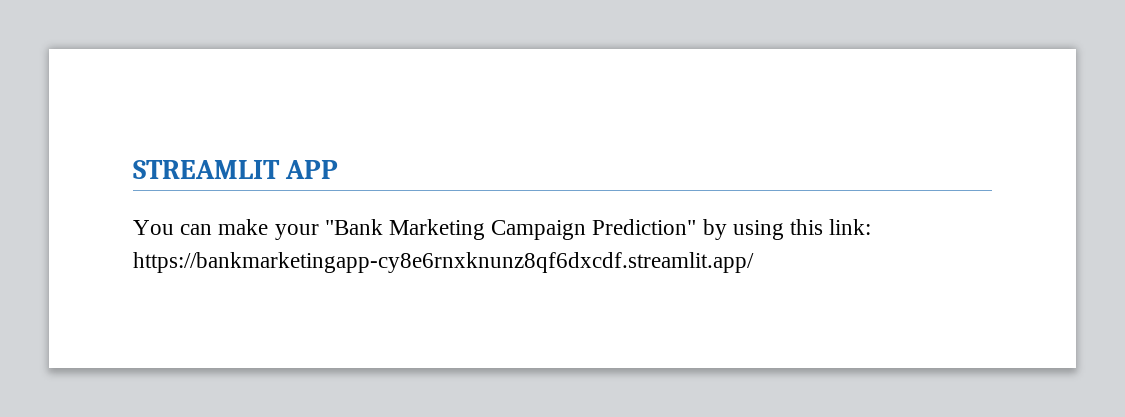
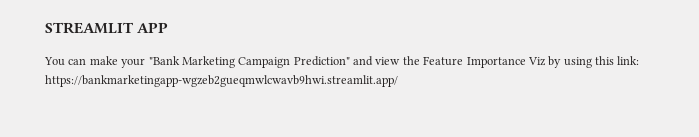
(697, 227) none -> [353,56,546,68] and view the Feature Importance Viz
[133,252,754,273] https://bankmarketingapp-cy8e6rnxknunz8qf6dxcdf.streamlit.app/ -> [45,75,398,87] https://bankmarketingapp-wgzeb2gueqmwlcwavb9hwi.streamlit.app/

